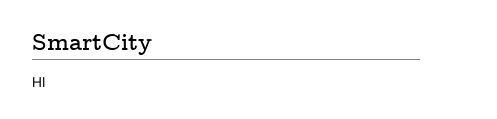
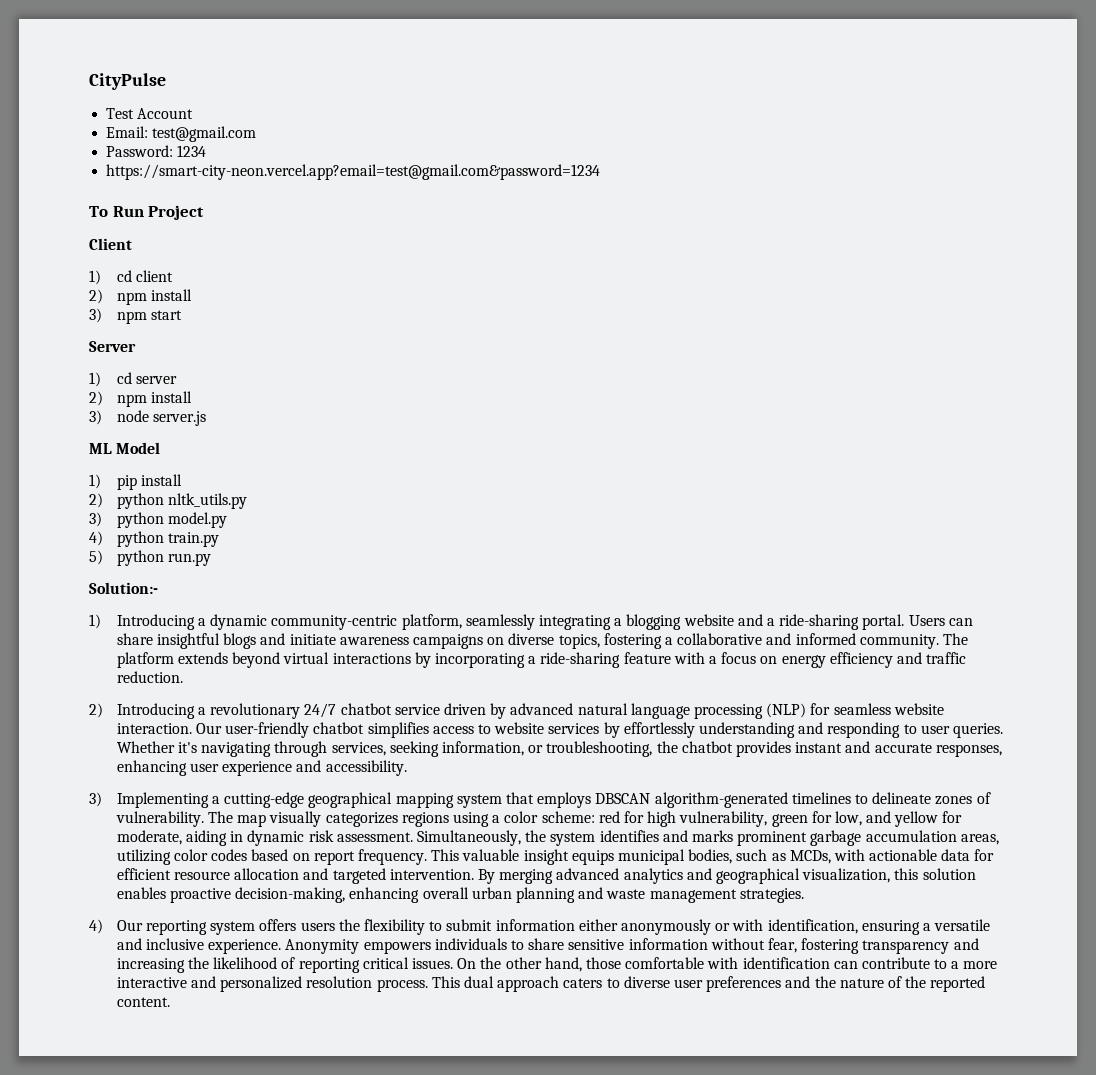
[32,34,152,55] [32,77,45,87] SmartCity // HI -> [89,73,166,90] [106,108,194,119] [106,126,257,142] [106,145,207,157] [106,164,601,180] [89,205,205,220] [89,238,132,250] [89,270,174,285] [89,289,193,305] [89,308,183,324] [89,341,136,352] [89,372,178,387] [89,391,193,407] [89,410,207,426] [89,442,161,454] [89,474,183,490] [89,493,248,509] [89,512,228,528] [89,531,220,547] [89,550,212,566] [89,582,158,594] [89,614,973,630] [116,633,968,649] [116,652,967,668] [116,671,183,683] [89,703,944,719] [116,722,1003,738] [116,741,1002,757] [116,760,407,776] [89,792,991,808] [115,811,963,827] [116,830,999,846] [116,849,995,865] [116,868,976,884] [116,887,804,903] [89,919,991,935] [116,938,979,954] [116,957,998,973] [116,976,986,992] [116,997,170,1007] CityPulse // Test Account // Email: test@gmail.com // Password: 1234 // https://smart-city-neon.vercel.app?email=test@gmail.com&password=1234 // To Run Project // Client // 1) cd client // 2) npm install // 3) npm start // Server // 1) cd server // 2) npm install // 3) node server.js // ML Model // 1) pip install // 2) python nltk_utils.py // 3) python model.py // 4) python train.py // 5) python run.py // Solution:- // 1) Introducing a dynamic community-centric platform, seamlessly integrating a blogging website and a ride-sharing portal. Users can share insightful blogs and initiate awareness campaigns on diverse topics, fostering a collaborative and informed community. The platform extends beyond virtual interactions by incorporating a ride-sharing feature with a focus on energy efficiency and traffic reduction. // 2) Introducing a revolutionary 24/7 chatbot service driven by advanced natural language processing (NLP) for seamless website interaction. Our user-friendly chatbot simplifies access to website services by effortlessly understanding and responding to user queries. Whether it's navigating through services, seeking information, or troubleshooting, the chatbot provides instant and accurate responses, enhancing user experience and accessibility. // 3) Implementing a cutting-edge geographical mapping system that employs DBSCAN algorithm-generated timelines to delineate zones of vulnerability. The map visually categorizes regions using a color scheme: red for high vulnerability, green for low, and yellow for moderate, aiding in dynamic risk assessment. Simultaneously, the system identifies and marks prominent garbage accumulation areas, utilizing color codes based on report frequency. This valuable insight equips municipal bodies, such as MCDs, with actionable data for efficient resource allocation and targeted intervention. By merging advanced analytics and geographical visualization, this solution enables proactive decision-making, enhancing overall urban planning and waste management strategies. // 4) Our reporting system offers users the flexibility to submit information either anonymously or with identification, ensuring a versatile and inclusive experience. Anonymity empowers individuals to share sensitive information without fear, fostering transparency and increasing the likelihood of reporting critical issues. On the other hand, those comfortable with identification can contribute to a more interactive and personalized resolution process. This dual approach caters to diverse user preferences and the nature of the reported content.

